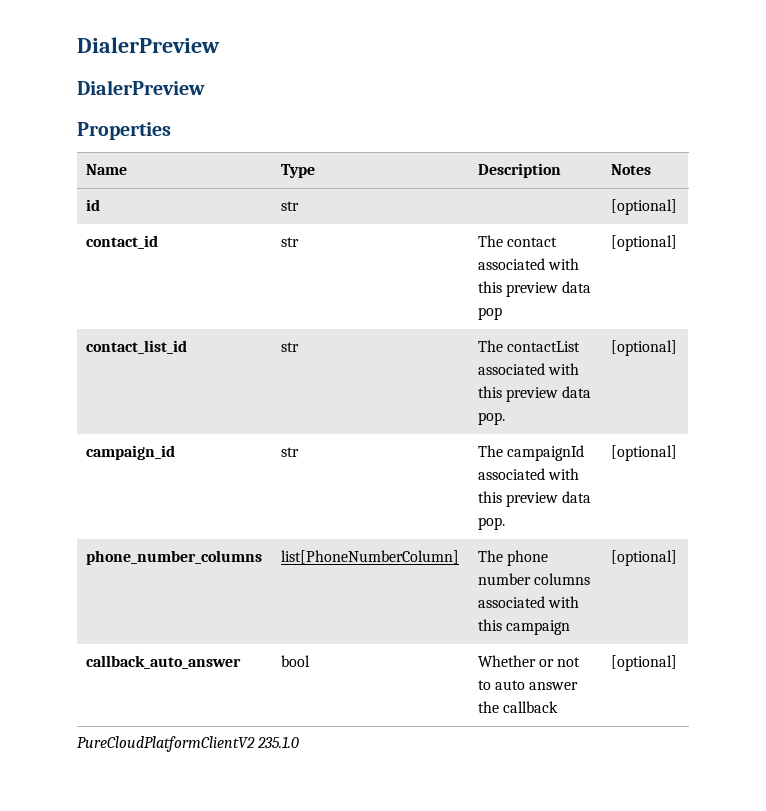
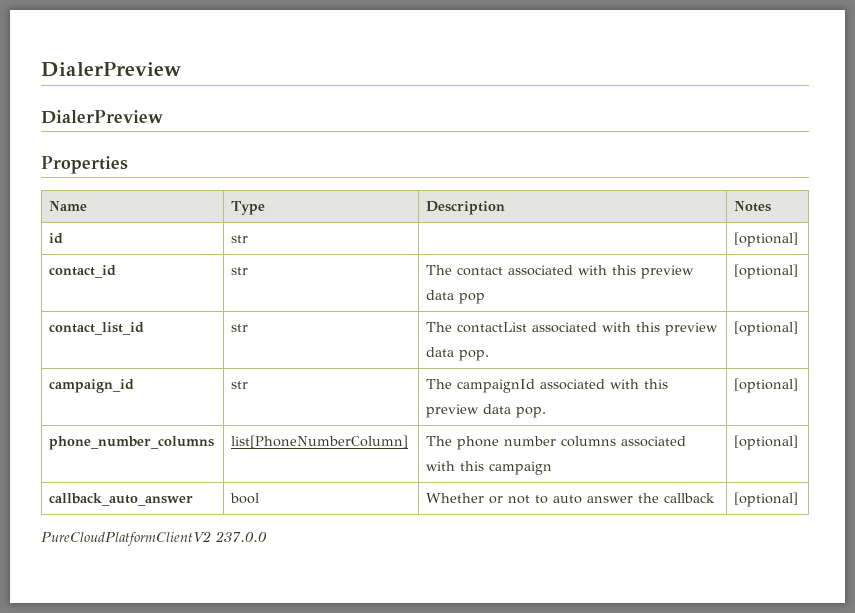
[257,736,300,748] 235.1.0 -> [215,531,267,542] 237.0.0

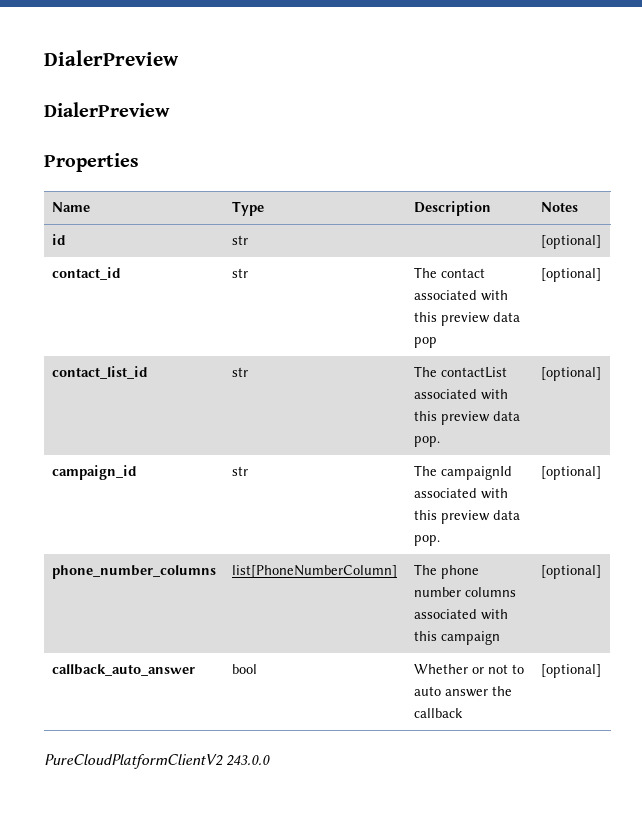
[215,531,267,542] 237.0.0 -> [226,755,271,766] 243.0.0

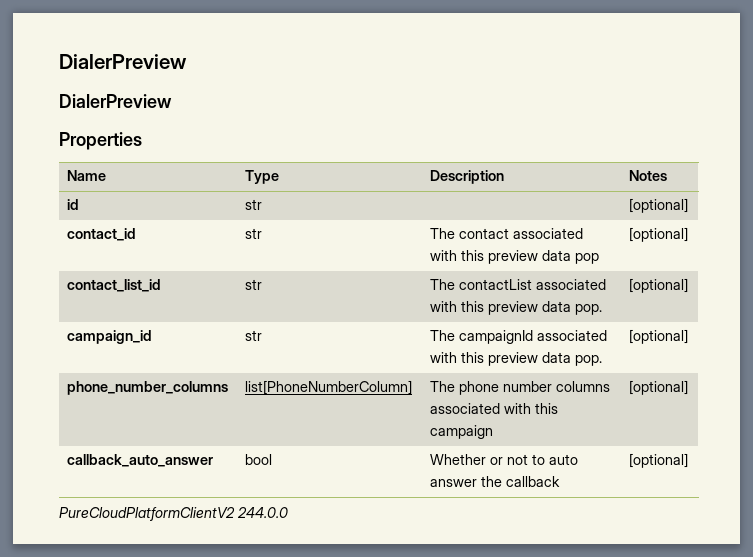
[226,755,271,766] 243.0.0 -> [237,507,289,518] 244.0.0

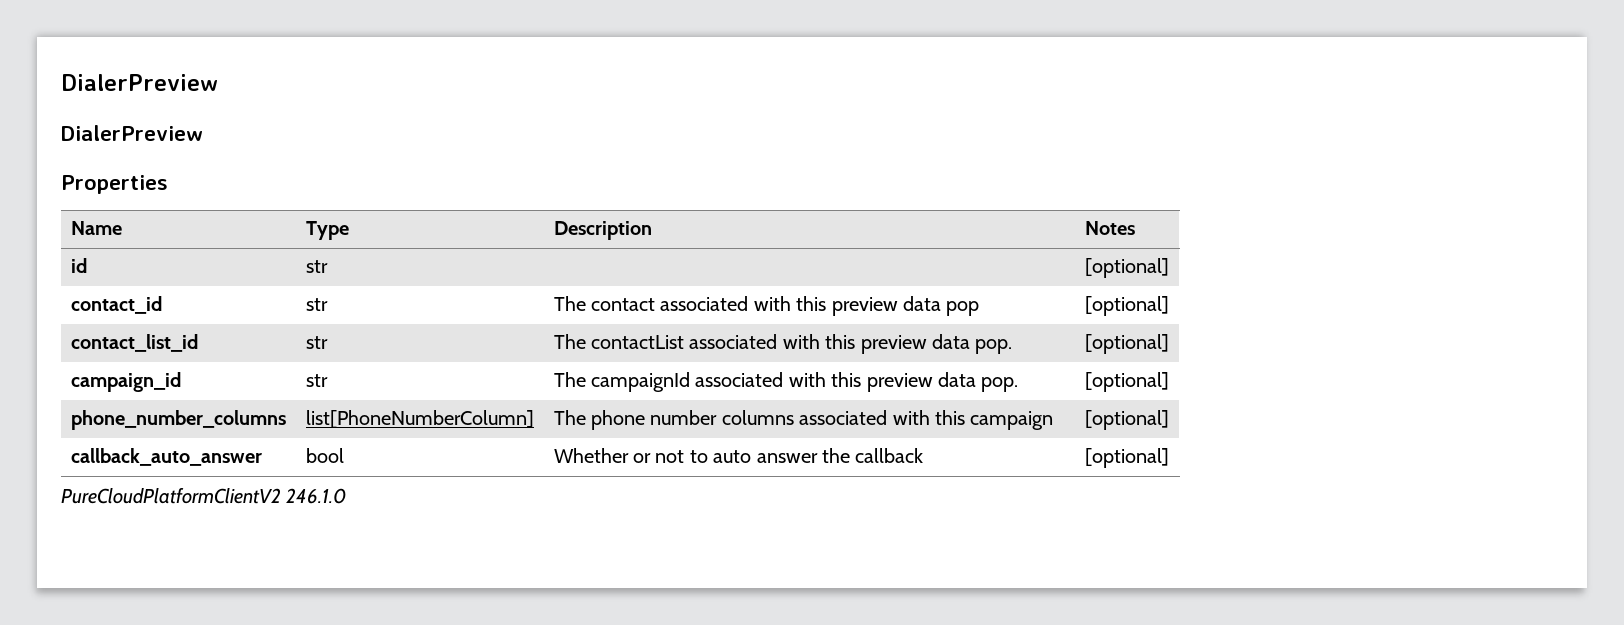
[237,507,289,518] 244.0.0 -> [286,488,347,504] 246.1.0

